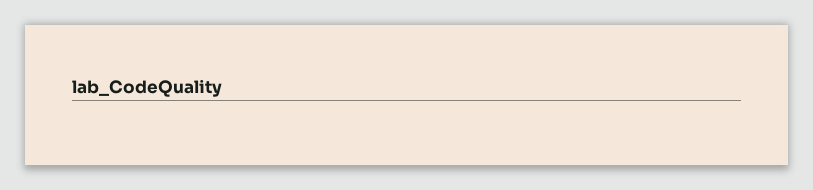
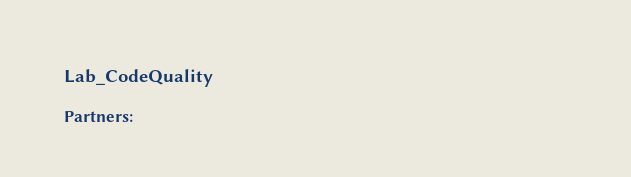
[72,79,222,97] lab_CodeQuality -> [64,69,213,87] [64,111,133,122] Lab_CodeQuality // Partners:

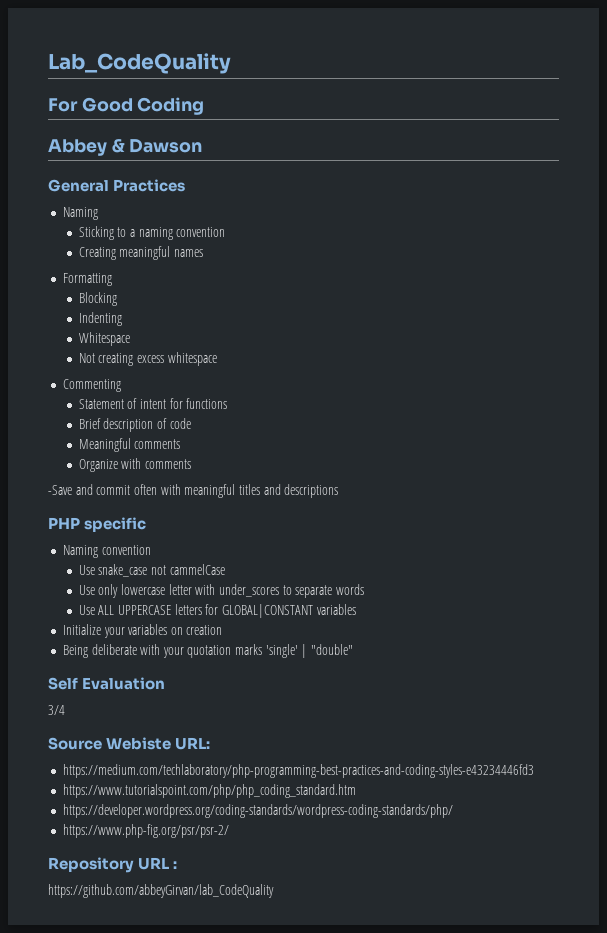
[64,111,133,122] Partners: -> [48,97,205,115] [48,139,203,156] [48,179,186,192] [62,207,98,220] [78,226,226,240] [78,246,204,260] [62,273,112,286] [78,292,117,306] [78,312,122,326] [78,332,130,346] [78,352,217,366] [62,379,121,392] [78,398,228,409] [78,418,191,432] [78,438,181,452] [78,458,192,472] [48,484,339,498] [48,517,147,532] [62,545,151,558] [78,564,225,577] [78,584,364,598] [78,604,356,618] [62,624,223,638] [62,644,354,658] [48,677,166,690] [48,705,65,715] [48,737,211,750] [62,764,534,778] [62,784,356,798] [62,804,453,818] [62,824,229,838] [48,857,178,873] [48,884,274,898] For Good Coding // Abbey & Dawson // General Practices // Naming // Sticking to a naming convention // Creating meaningful names // Formatting // Blocking // Indenting // Whitespace // Not creating excess whitespace // Commenting // Statement of intent for functions // Brief description of code // Meaningful comments // Organize with comments // -Save and commit often with meaningful titles and descriptions // PHP specific // Naming convention // Use snake_case not cammelCase // Use only lowercase letter with under_scores to separate words // Use ALL UPPERCASE letters for GLOBAL|CONSTANT variables // Initialize your variables on creation // Being deliberate with your quotation marks 'single' | "double" // Self Evaluation // 3/4 // Source Webiste URL: // https://medium.com/techlaboratory/php-programming-best-practices-and-coding-styles-e43234446fd3 // https://www.tutorialspoint.com/php/php_coding_standard.htm // https://developer.wordpress.org/coding-standards/wordpress-coding-standards/php/ // https://www.php-fig.org/psr/psr-2/ // Repository URL : // https://github.com/abbeyGirvan/lab_CodeQuality

